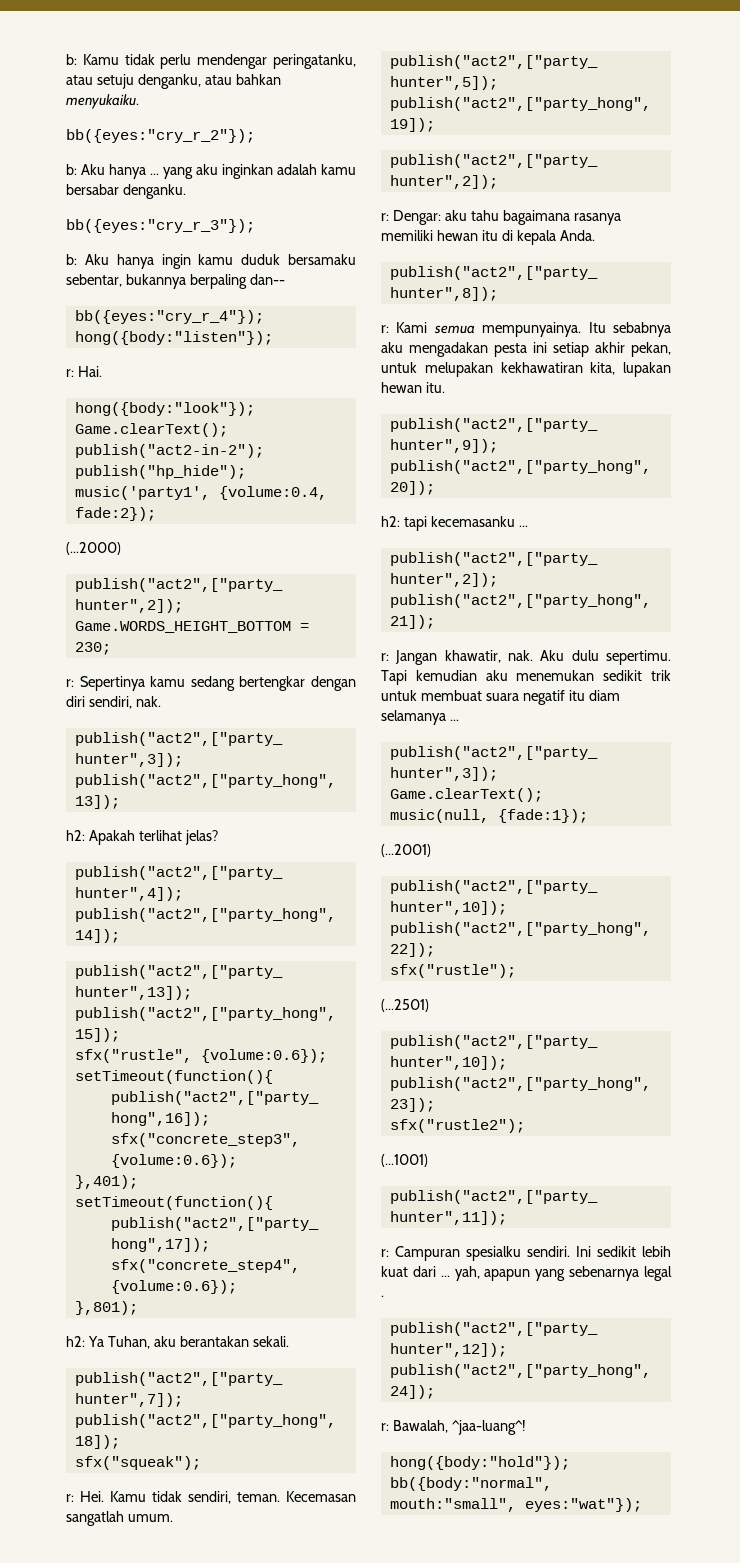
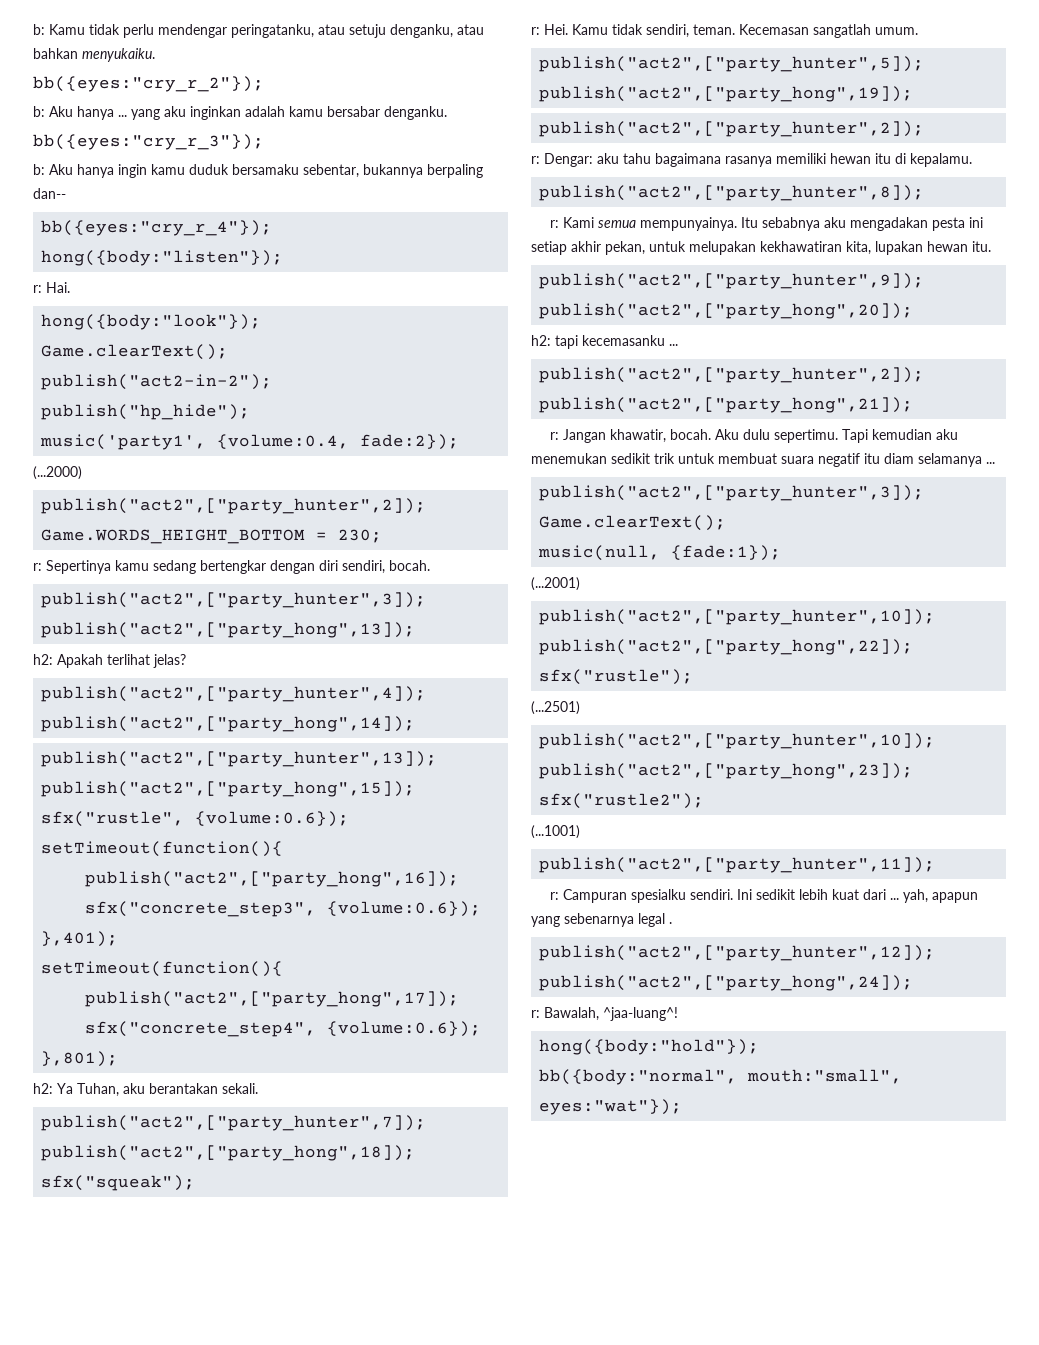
[135,696,161,707] nak. -> [389,560,430,571] bocah.
[516,230,595,245] kepala Anda. -> [910,153,972,167] kepalamu.
[508,650,533,661] nak. -> [670,429,712,440] bocah.

